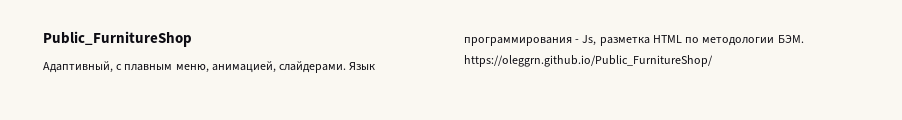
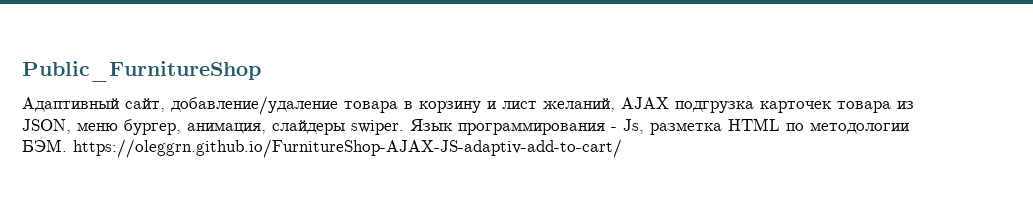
[43,61,347,73] Адаптивный, с плавным меню, анимацией, слайдерами. -> [22,96,914,115] [22,119,404,135] Адаптивный сайт, добавление/удаление товара в корзину и лист желаний, AJAX подгрузка карточек товара из JSON, меню бургер, анимация, слайдеры swiper.
[464,55,713,67] https://oleggrn.github.io/Public_FurnitureShop/ -> [73,139,622,158] https://oleggrn.github.io/FurnitureShop-AJAX-JS-adaptiv-add-to-cart/

